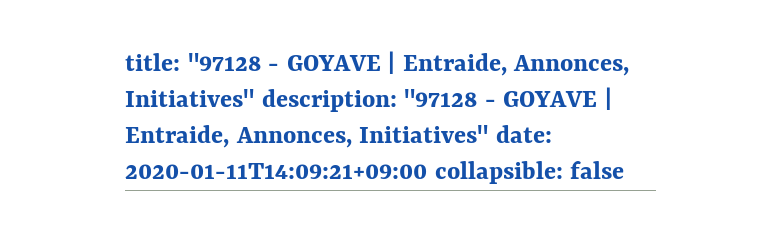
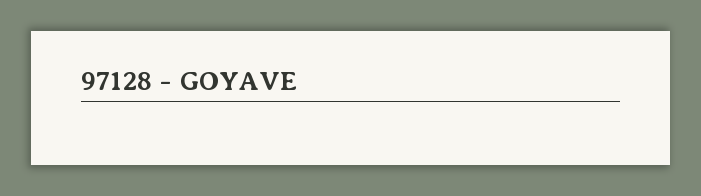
[125,51,630,76] [125,87,612,112] [125,125,552,148] [125,161,625,184] title: "97128 - GOYAVE | Entraide, Annonces, Initiatives" description: "97128 - GOYAVE | Entraide, Annonces, Initiatives" date: 2020-01-11T14:09:21+09:00 collapsible: false -> [81,72,297,90] 97128 - GOYAVE

